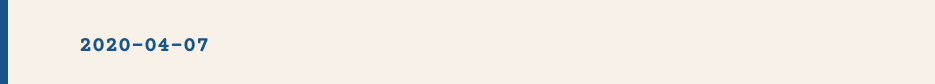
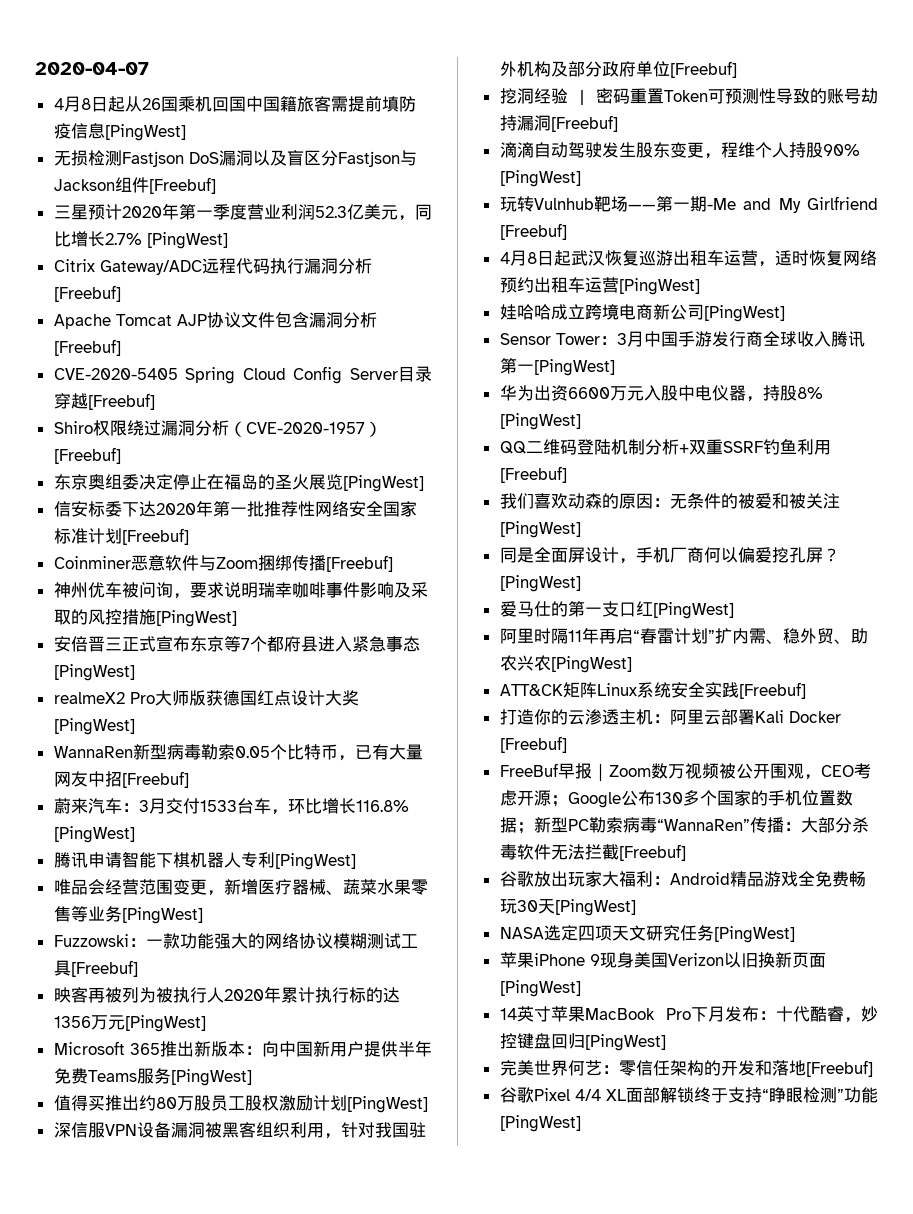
(209, 45) none -> [53,96,416,112] [53,123,186,141] [53,150,417,167] [53,177,216,194] [53,203,432,221] [53,231,228,249] [53,258,372,275] [53,285,121,302] [53,312,377,329] [53,339,121,356] [53,366,432,384] [53,393,155,410] [53,420,382,437] [53,447,121,464] [53,474,424,492] [53,500,417,517] [53,528,189,545] [53,555,393,572] [53,582,428,599] [53,609,237,627] [53,636,420,652] [53,664,135,681] [53,690,359,706] [53,718,135,735] [53,744,423,761] [53,771,189,788] [53,798,409,815] [53,826,135,843] [53,851,356,870] [53,879,428,896] [53,906,203,924] [53,933,418,949] [53,960,138,977] [53,986,400,1003] [53,1015,206,1032] [53,1040,432,1057] [53,1068,252,1086] [53,1095,428,1113] [53,1122,426,1139] [499,61,737,78] [499,88,878,105] [499,115,618,132] [499,142,860,159] [499,170,581,187] [499,196,878,213] [499,223,567,240] [499,250,877,267] [499,277,700,295] [499,304,785,322] [499,331,865,347] [499,358,615,376] [499,385,823,402] [499,413,581,430] [499,439,831,455] [499,466,567,483] [499,493,840,509] [499,521,581,538] [499,547,840,564] [499,575,581,592] [499,601,734,619] [499,627,868,644] [499,655,632,673] [499,682,806,699] [499,709,841,725] [499,736,567,753] [499,763,871,782] [499,790,853,808] [499,817,869,834] [499,844,686,861] [499,871,866,887] [499,899,636,916] [499,925,795,943] [499,952,826,968] [499,980,581,997] [499,1006,878,1023] [499,1033,666,1051] [499,1060,873,1077] [499,1087,878,1103] [499,1115,581,1132] // 4月8日起从26国乘机回国中国籍旅客需提前填防疫信息[PingWest] // 无损检测Fastjson DoS漏洞以及盲区分Fastjson与Jackson组件[Freebuf] // 三星预计2020年第一季度营业利润52.3亿美元，同比增长2.7% [PingWest] // Citrix Gateway/ADC远程代码执行漏洞分析[Freebuf] // Apache Tomcat AJP协议文件包含漏洞分析[Freebuf] // CVE-2020-5405 Spring Cloud Config Server目录穿越[Freebuf] // Shiro权限绕过漏洞分析（CVE-2020-1957）[Freebuf] // 东京奥组委决定停止在福岛的圣火展览[PingWest] // 信安标委下达2020年第一批推荐性网络安全国家标准计划[Freebuf] // Coinminer恶意软件与Zoom捆绑传播[Freebuf] // 神州优车被问询，要求说明瑞幸咖啡事件影响及采取的风控措施[PingWest] // 安倍晋三正式宣布东京等7个都府县进入紧急事态[PingWest] // realmeX2 Pro大师版获德国红点设计大奖[PingWest] // WannaRen新型病毒勒索0.05个比特币，已有大量网友中招[Freebuf] // 蔚来汽车：3月交付1533台车，环比增长116.8% [PingWest] // 腾讯申请智能下棋机器人专利[PingWest] // 唯品会经营范围变更，新增医疗器械、蔬菜水果零售等业务[PingWest] // Fuzzowski：一款功能强大的网络协议模糊测试工具[Freebuf] // 映客再被列为被执行人2020年累计执行标的达1356万元[PingWest] // Microsoft 365推出新版本：向中国新用户提供半年免费Teams服务[PingWest] // 值得买推出约80万股员工股权激励计划[PingWest] // 深信服VPN设备漏洞被黑客组织利用，针对我国驻外机构及部分政府单位[Freebuf] // 挖洞经验 | 密码重置Token可预测性导致的账号劫持漏洞[Freebuf] // 滴滴自动驾驶发生股东变更，程维个人持股90% [PingWest] // 玩转Vulnhub靶场——第一期-Me and My Girlfriend [Freebuf] // 4月8日起武汉恢复巡游出租车运营，适时恢复网络预约出租车运营[PingWest] // 娃哈哈成立跨境电商新公司[PingWest] // Sensor Tower：3月中国手游发行商全球收入腾讯第一[PingWest] // 华为出资6600万元入股中电仪器，持股8% [PingWest] // QQ二维码登陆机制分析+双重SSRF钓鱼利用[Freebuf] // 我们喜欢动森的原因：无条件的被爱和被关注[PingWest] // 同是全面屏设计，手机厂商何以偏爱挖孔屏？[PingWest] // 爱马仕的第一支口红[PingWest] // 阿里时隔11年再启“春雷计划”扩内需、稳外贸、助农兴农[PingWest] // ATT&CK矩阵Linux系统安全实践[Freebuf] // 打造你的云渗透主机：阿里云部署Kali Docker [Freebuf] // FreeBuf早报｜Zoom数万视频被公开围观，CEO考虑开源；Google公布130多个国家的手机位置数据；新型PC勒索病毒“WannaRen”传播：大部分杀毒软件无法拦截[Freebuf] // 谷歌放出玩家大福利：Android精品游戏全免费畅玩30天[PingWest] // NASA选定四项天文研究任务[PingWest] // 苹果iPhone 9现身美国Verizon以旧换新页面[PingWest] // 14英寸苹果MacBook Pro下月发布：十代酷睿，妙控键盘回归[PingWest] // 完美世界何艺：零信任架构的开发和落地[Freebuf] // 谷歌Pixel 4/4 XL面部解锁终于支持“睁眼检测”功能[PingWest]

